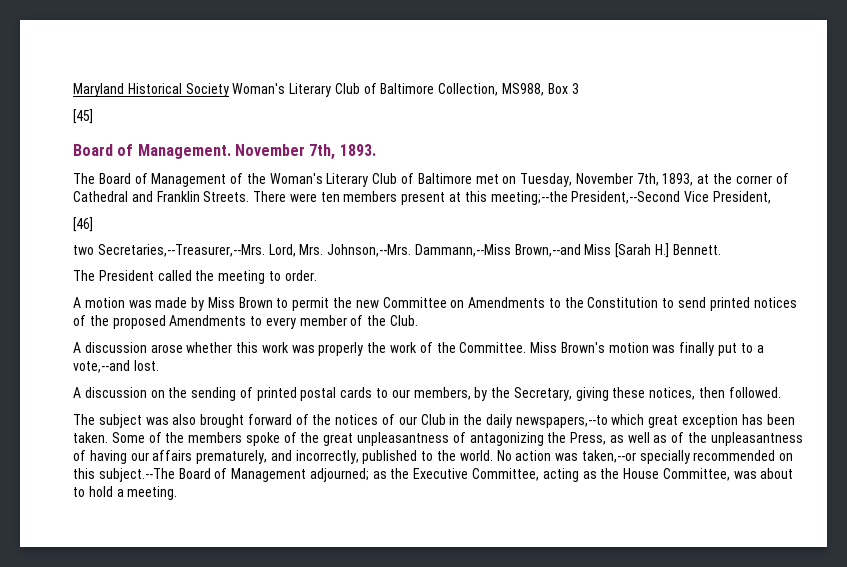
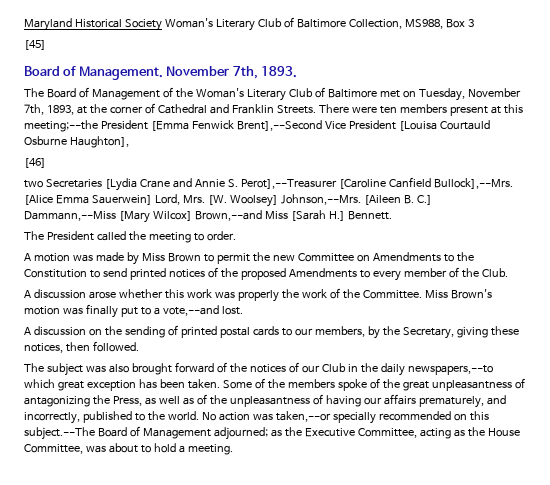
[571,191,771,204] [73,217,93,232] [73,244,511,257] President,--Second Vice President, // [46] // two Secretaries,--Treasurer,--Mrs. Lord, Mrs. Johnson,--Mrs. Dammann,--Miss -> [100,120,490,131] [24,136,129,148] [24,158,46,168] [24,177,513,191] [24,194,432,207] [24,211,192,223] President [Emma Fenwick Brent],--Second Vice President [Louisa Courtauld Osburne Haughton], // [46] // two Secretaries [Lydia Crane and Annie S. Perot],--Treasurer [Caroline Canfield Bullock],--Mrs. [Alice Emma Sauerwein] Lord, Mrs. [W. Woolsey] Johnson,--Mrs. [Aileen B. C.] Dammann,--Miss [Mary Wilcox]

